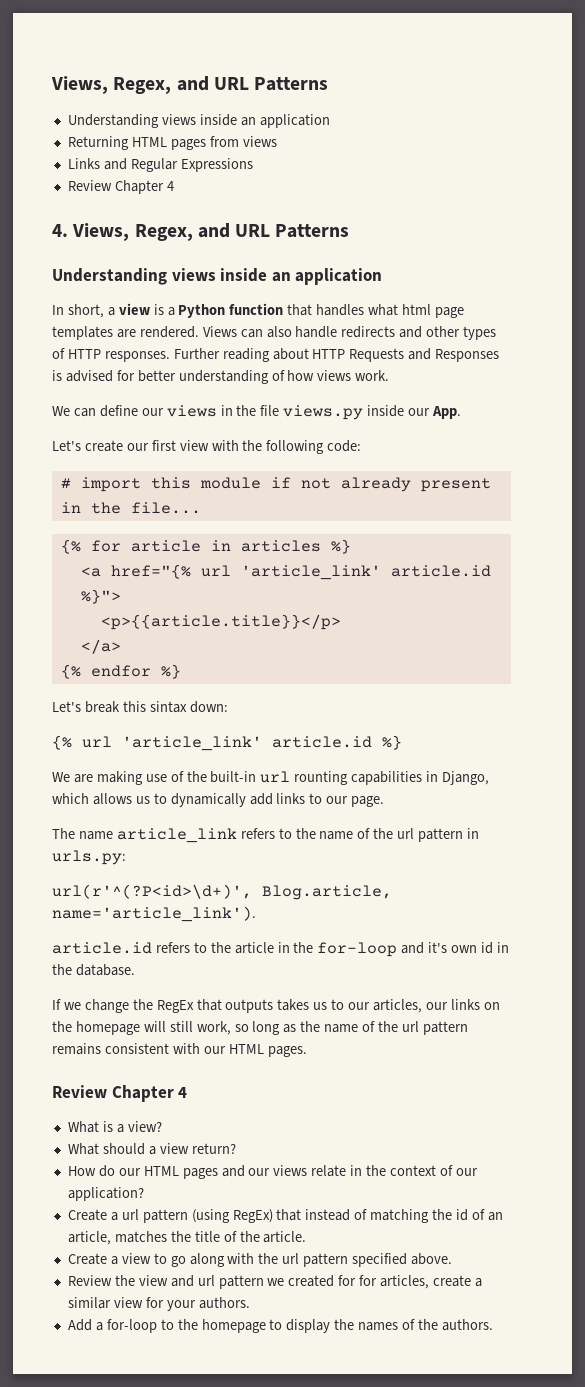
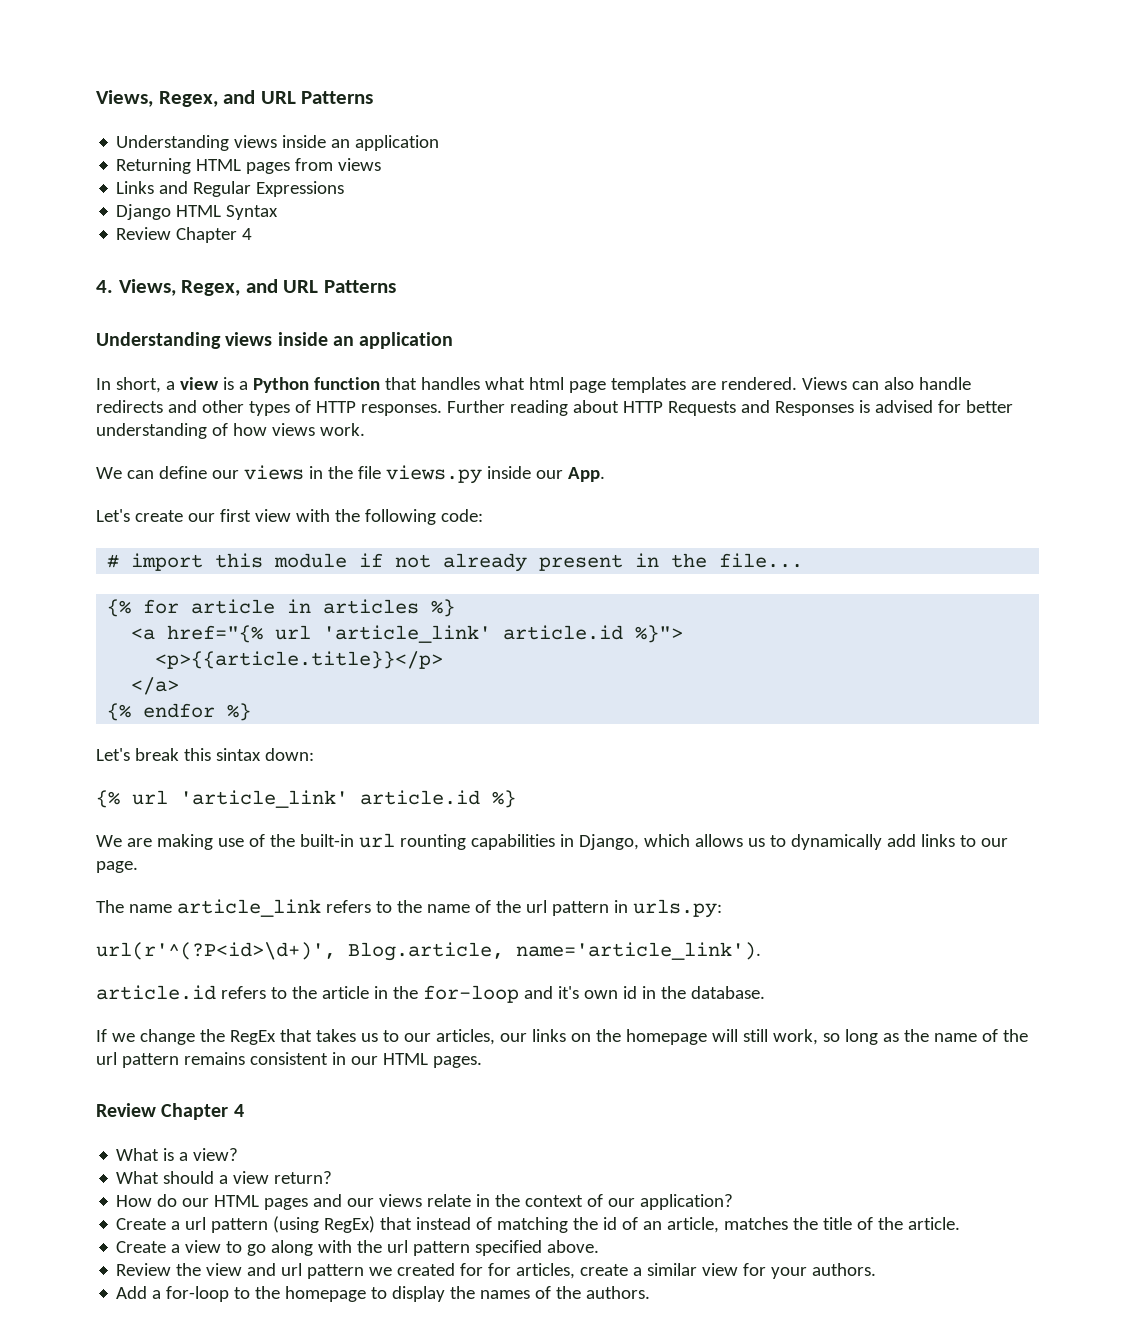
(253, 165) none -> [116,204,279,220] // Django HTML Syntax
[225,999,274,1013] outputs -> (312, 1035) none
[172,1043,200,1054] with -> [331,1052,346,1065] in

